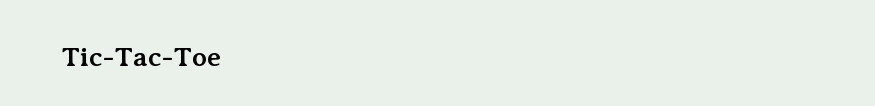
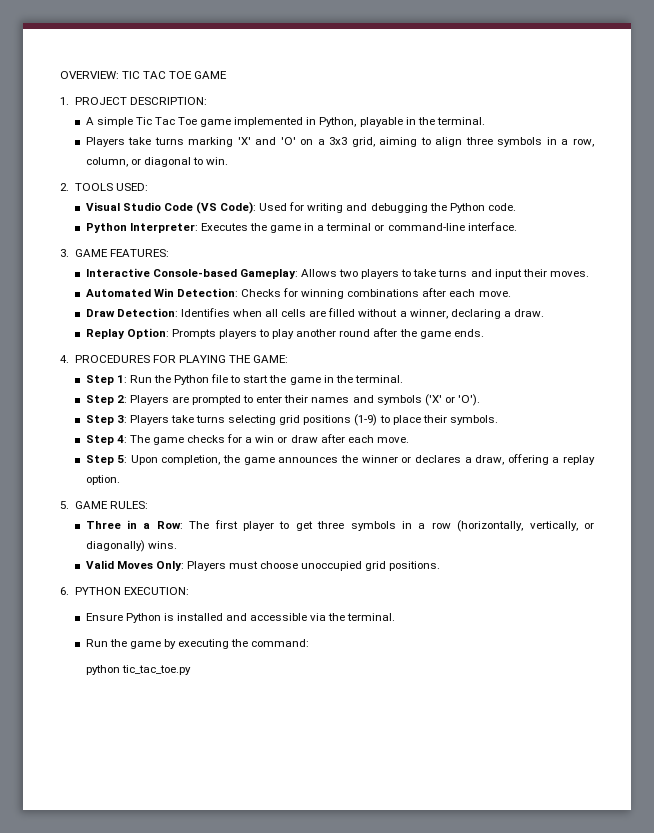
[62,48,221,66] Tic-Tac-Toe -> [60,71,228,79] [60,97,207,105] [85,117,485,127] [85,137,594,147] [85,157,229,167] [60,183,148,191] [85,202,516,214] [85,222,517,233] [60,249,169,257] [85,268,589,279] [85,288,511,299] [85,308,544,319] [85,328,484,339] [60,355,289,363] [85,374,403,385] [85,394,480,406] [85,414,498,426] [85,434,409,445] [85,454,595,465] [85,475,120,485] [60,501,148,509] [85,520,594,532] [85,540,177,552] [85,560,441,571] [60,587,189,595] [85,613,396,623] [85,639,310,649] [85,665,192,675] OVERVIEW: TIC TAC TOE GAME // 1. PROJECT DESCRIPTION: // A simple Tic Tac Toe game implemented in Python, playable in the terminal. // Players take turns marking 'X' and 'O' on a 3x3 grid, aiming to align three symbols in a row, column, or diagonal to win. // 2. TOOLS USED: // Visual Studio Code (VS Code): Used for writing and debugging the Python code. // Python Interpreter: Executes the game in a terminal or command-line interface. // 3. GAME FEATURES: // Interactive Console-based Gameplay: Allows two players to take turns and input their moves. // Automated Win Detection: Checks for winning combinations after each move. // Draw Detection: Identifies when all cells are filled without a winner, declaring a draw. // Replay Option: Prompts players to play another round after the game ends. // 4. PROCEDURES FOR PLAYING THE GAME: // Step 1: Run the Python file to start the game in the terminal. // Step 2: Players are prompted to enter their names and symbols ('X' or 'O'). // Step 3: Players take turns selecting grid positions (1-9) to place their symbols. // Step 4: The game checks for a win or draw after each move. // Step 5: Upon completion, the game announces the winner or declares a draw, offering a replay option. // 5. GAME RULES: // Three in a Row: The first player to get three symbols in a row (horizontally, vertically, or diagonally) wins. // Valid Moves Only: Players must choose unoccupied grid positions. // 6. PYTHON EXECUTION: // Ensure Python is installed and accessible via the terminal. // Run the game by executing the command: // python tic_tac_toe.py

